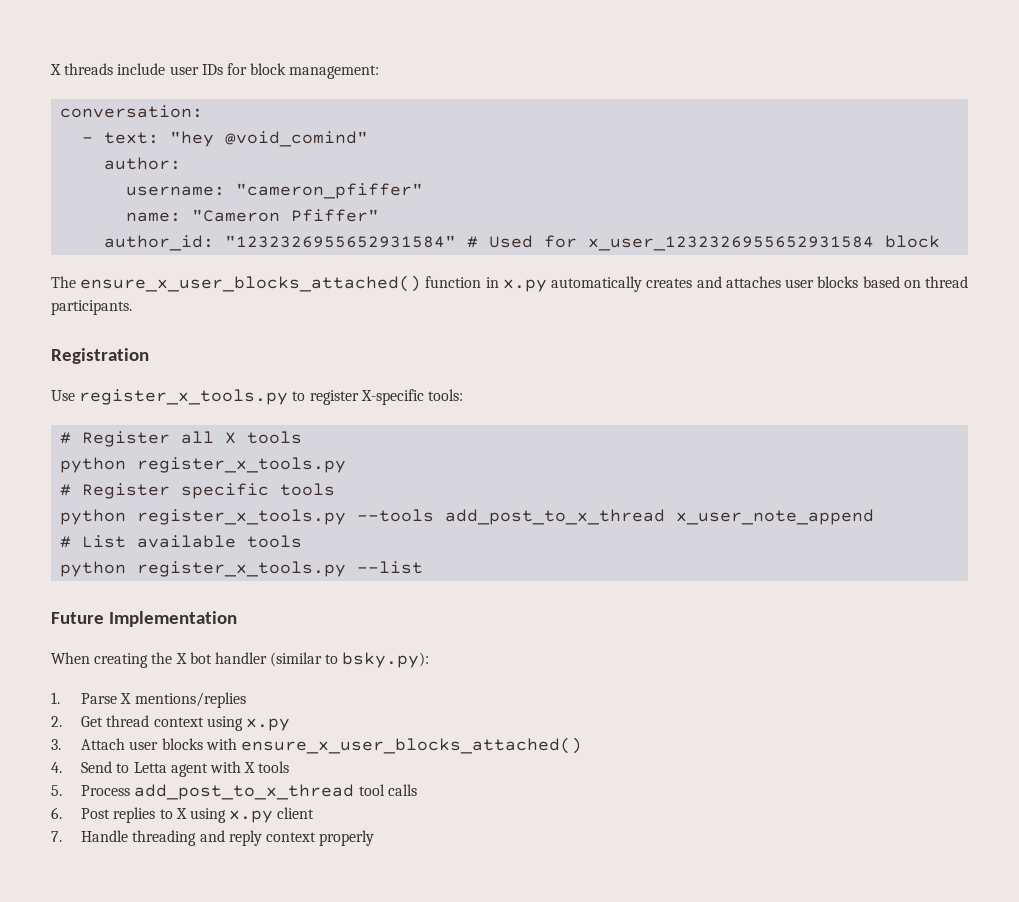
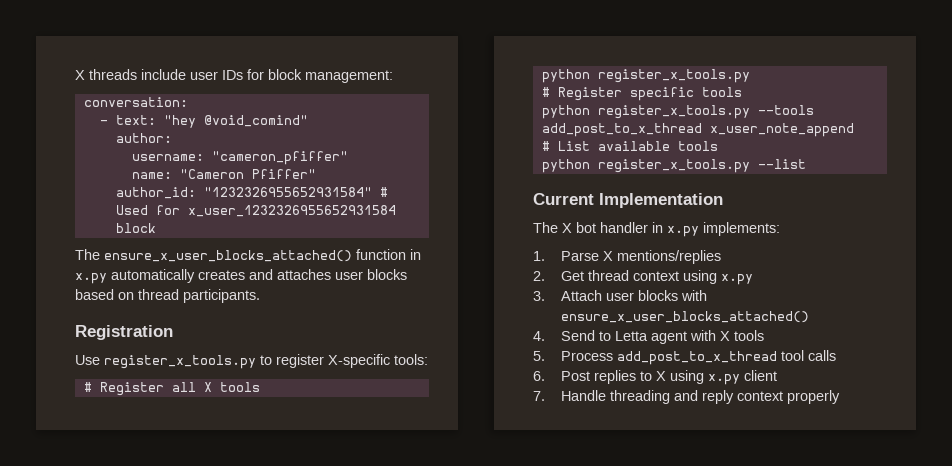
[51,612,104,624] Future -> [533,193,594,205] Current
[51,652,430,668] When creating the X bot handler (similar to bsky.py): -> [533,222,780,237] The X bot handler in x.py implements:

